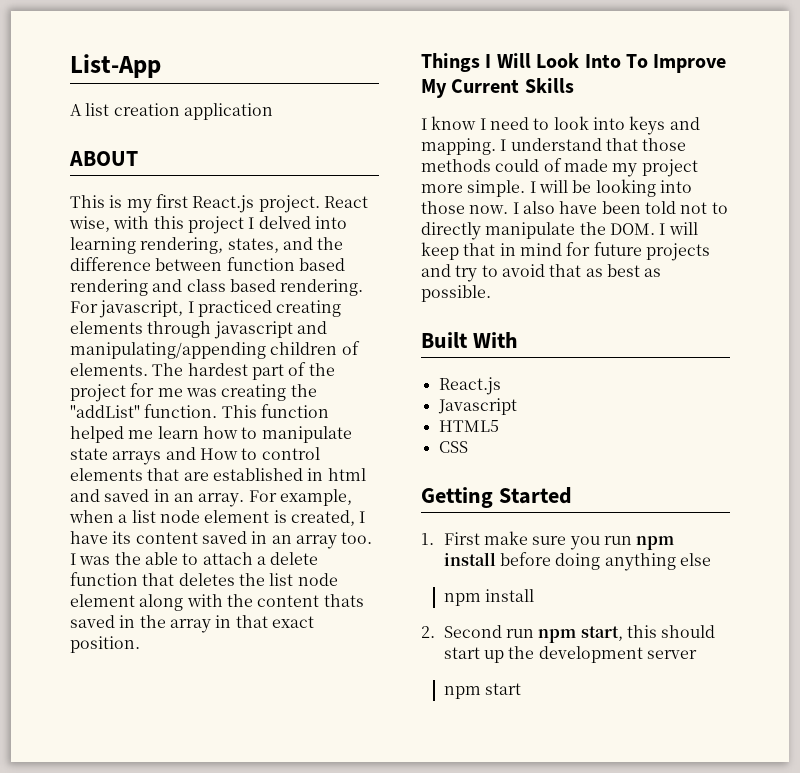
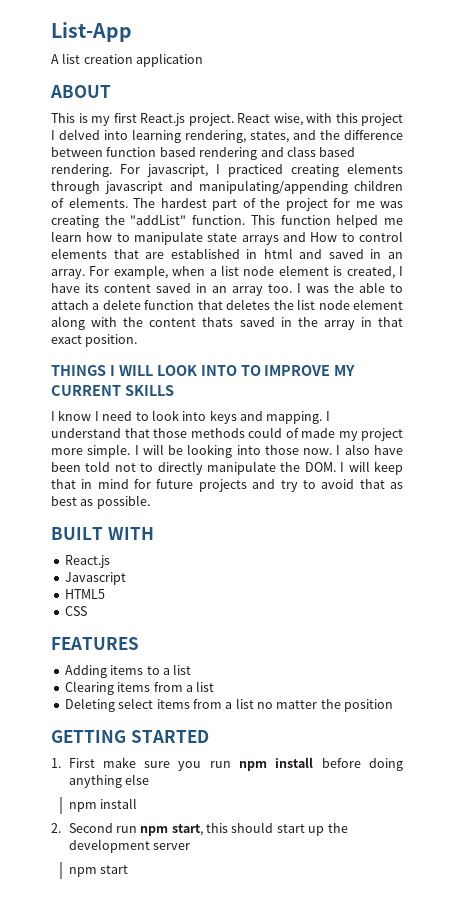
[421,53,727,73] [421,78,574,98] Things I Will Look Into To Improve My Current Skills -> [51,365,356,376] [51,385,174,396] THINGS I WILL LOOK INTO TO IMPROVE MY CURRENT SKILLS
[421,332,518,348] Built With -> [51,527,154,540] BUILT WITH
[421,487,572,508] Getting Started -> [51,637,139,650] [64,664,192,678] [64,681,215,695] [64,698,394,712] [51,730,209,743] FEATURES // Adding items to a list // Clearing items from a list // Deleting select items from a list no matter the position // GETTING STARTED

